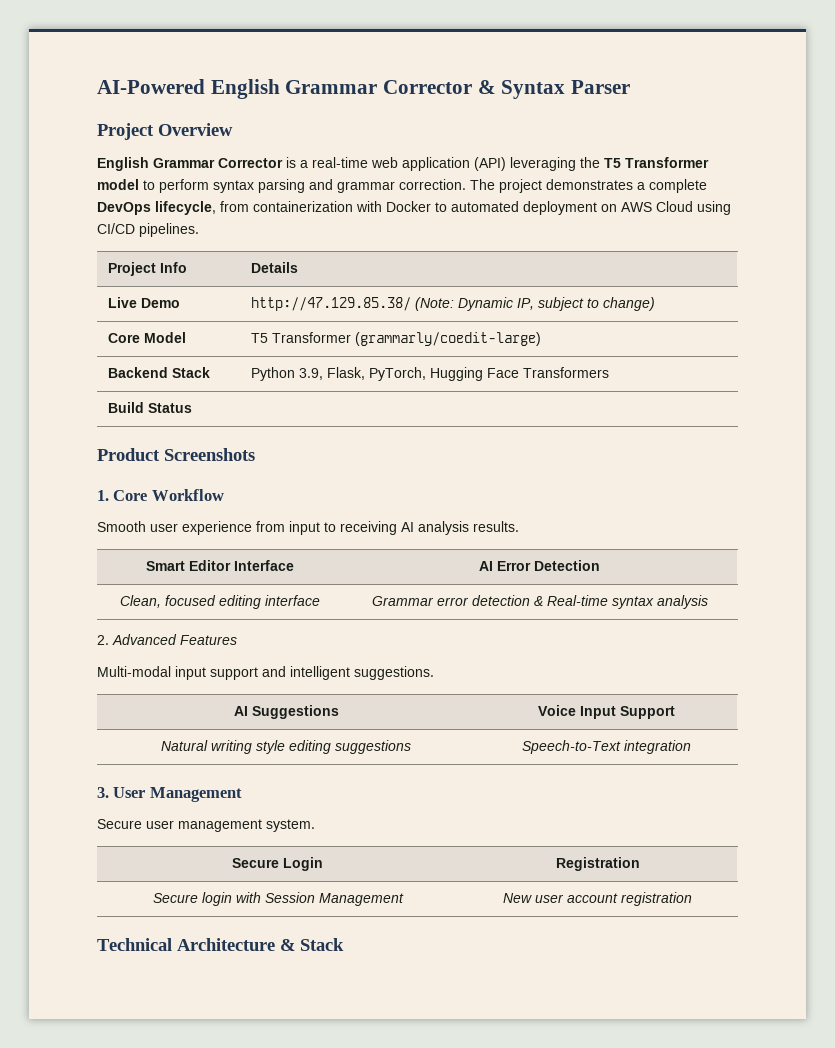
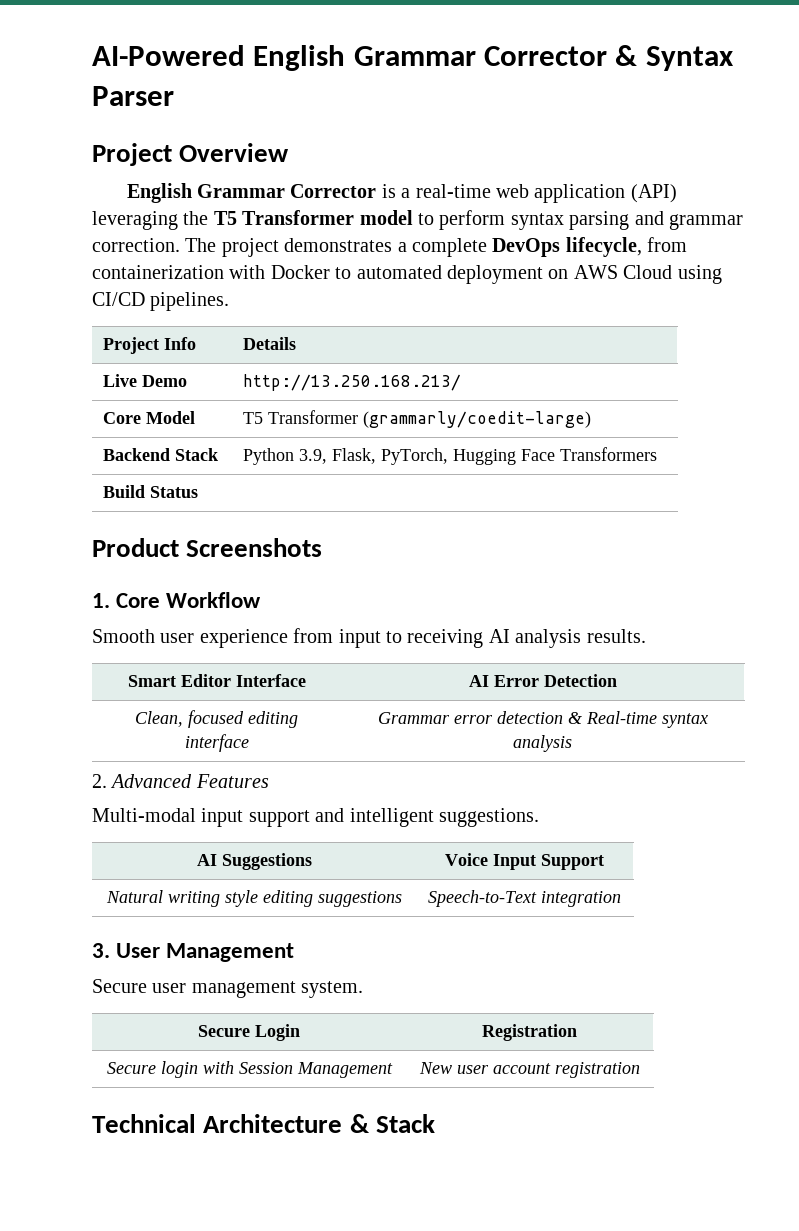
[250,297,655,311] http://47.129.85.38/ (Note: Dynamic IP, subject to change) -> [243,374,462,391] http://13.250.168.213/

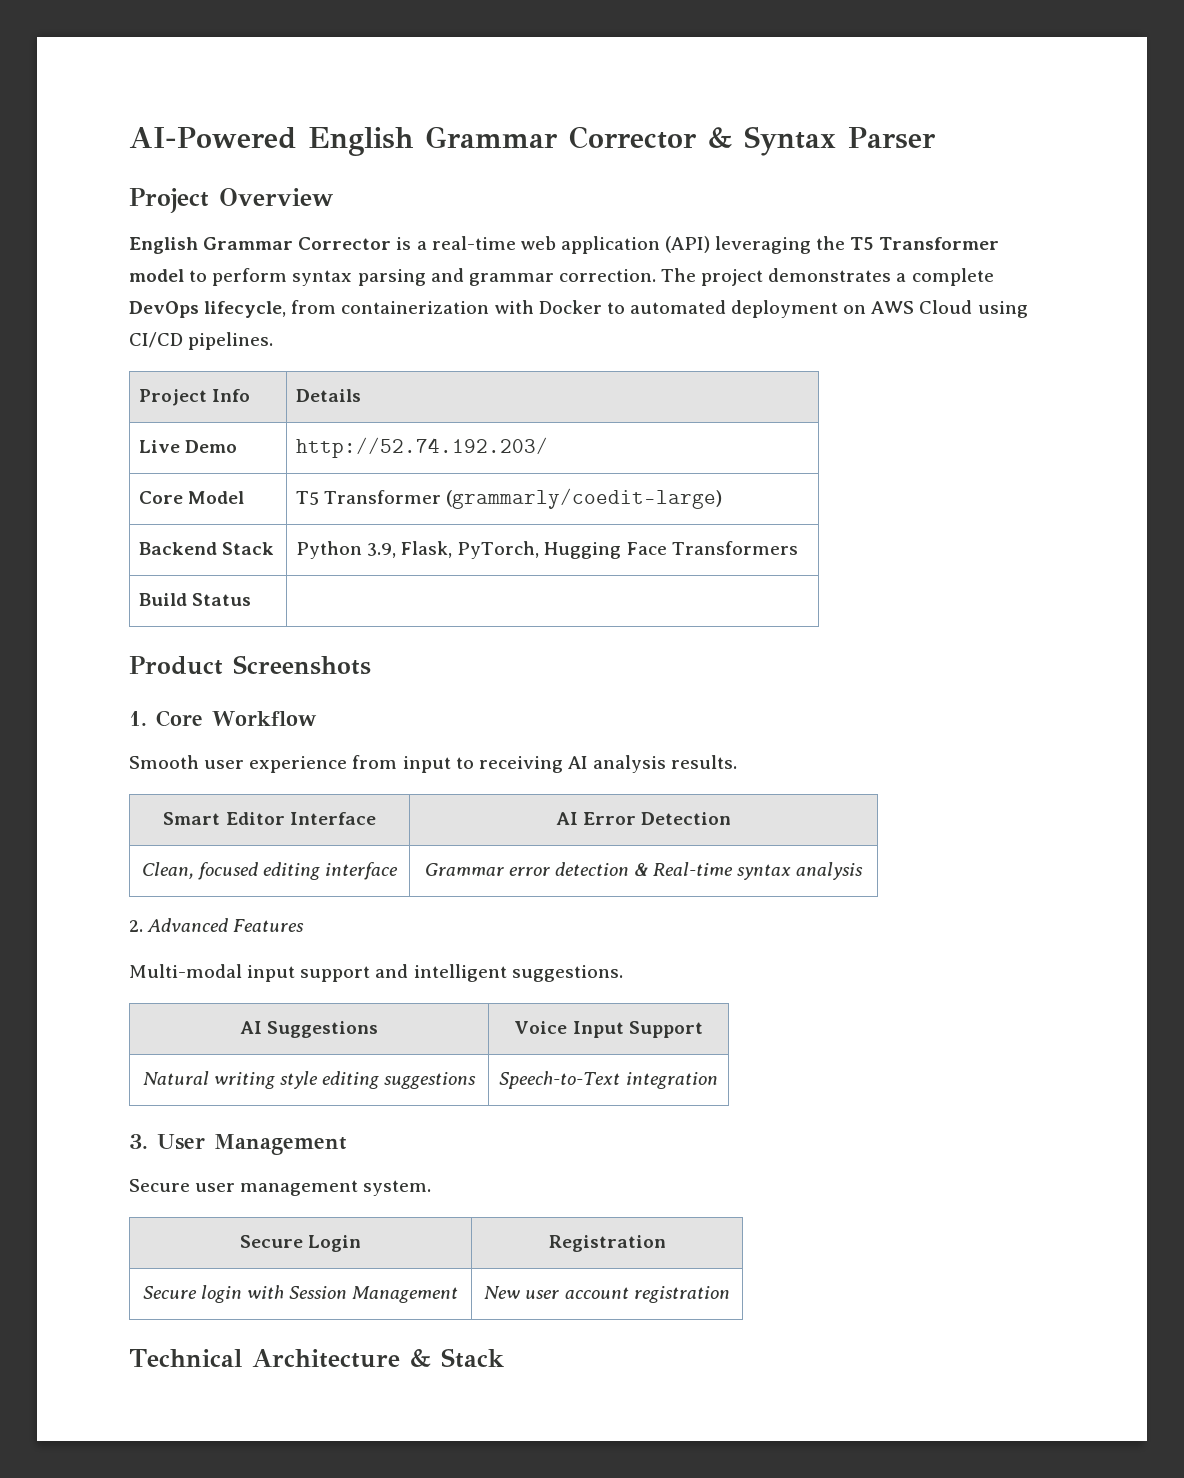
[243,374,462,391] http://13.250.168.213/ -> [295,437,548,458] http://52.74.192.203/

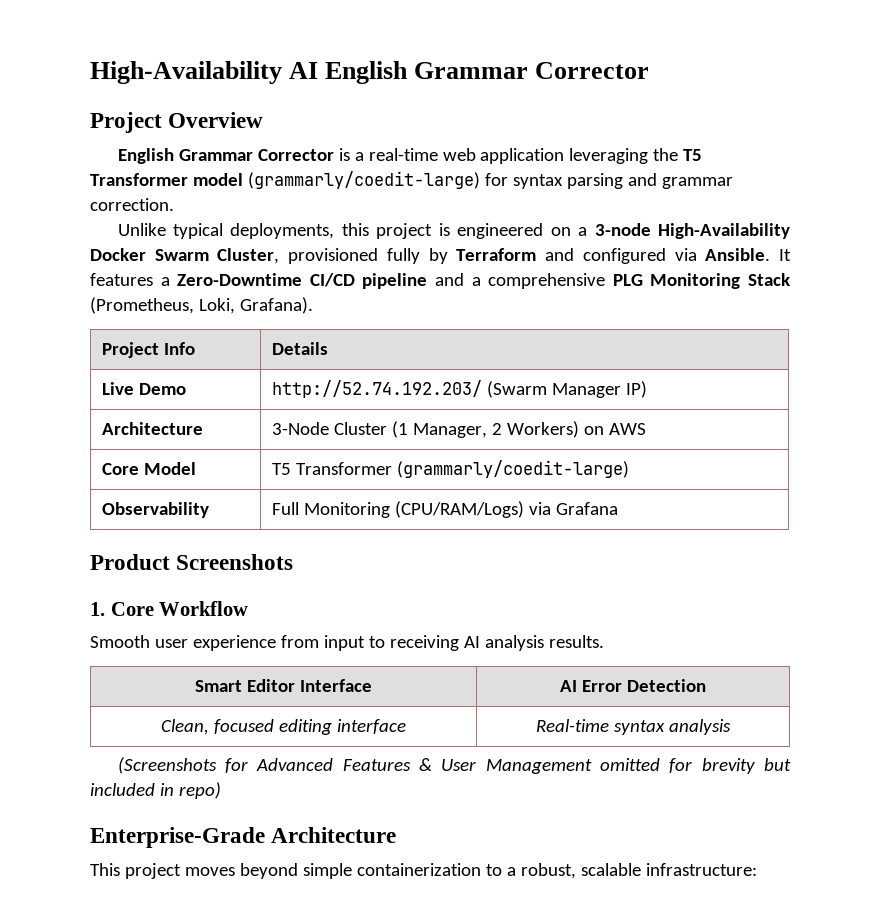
[129,126,936,156] AI-Powered English Grammar Corrector & Syntax Parser -> [90,61,650,84] High-Availability AI English Grammar Corrector
[665,236,711,253] (API) -> (565, 156) none
[189,268,288,286] to perform -> [247,171,508,189] (grammarly/coedit-large) for
[661,268,994,286] [129,300,1028,318] [129,332,274,350] The project demonstrates a complete DevOps lifecycle, from containerization with Docker to automated deployment on AWS Cloud using CI/CD pipelines. -> [117,223,790,239] [90,248,792,264] [90,273,791,289] [90,297,313,314] // Unlike typical deployments, this project is engineered on a 3-node High-Availability Docker Swarm Cluster, provisioned fully by Terraform and configured via Ansible. It features a Zero-Downtime CI/CD pipeline and a comprehensive PLG Monitoring Stack (Prometheus, Loki, Grafana).
(548, 447) none -> [487,381,648,398] [102,422,204,435] [272,421,646,438] (Swarm Manager IP) // Architecture | 3-Node Cluster (1 Manager, 2 Workers) on AWS
[138,542,275,555] [295,541,798,559] [138,593,252,606] Backend Stack | Python 3.9, Flask, PyTorch, Hugging Face Transformers // Build Status | -> [102,502,210,518] [272,501,619,518] Observability | Full Monitoring (CPU/RAM/Logs) via Grafana
[424,862,648,876] Grammar error detection & -> (406, 726) none
[129,920,143,932] 2. -> [117,757,248,774] (Screenshots for
[129,964,623,982] [239,1021,379,1038] [514,1021,703,1038] [142,1071,477,1089] [499,1071,718,1089] [129,1134,347,1155] [129,1179,432,1196] [239,1235,362,1252] [548,1235,666,1252] [142,1285,459,1303] [484,1286,730,1303] [129,1348,504,1368] // Multi-modal input support and intelligent suggestions. // AI Suggestions | Voice Input Support // Natural writing style editing suggestions | Speech-to-Text integration // 3. User Management // Secure user management system. // Secure Login | Registration // Secure login with Session Management | New user account registration // Technical Architecture & Stack -> [418,758,791,774] [90,782,221,799] [90,827,397,848] [90,863,757,879] & User Management omitted for brevity but included in repo) // Enterprise-Grade Architecture // This project moves beyond simple containerization to a robust, scalable infrastructure:

